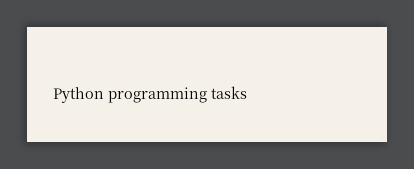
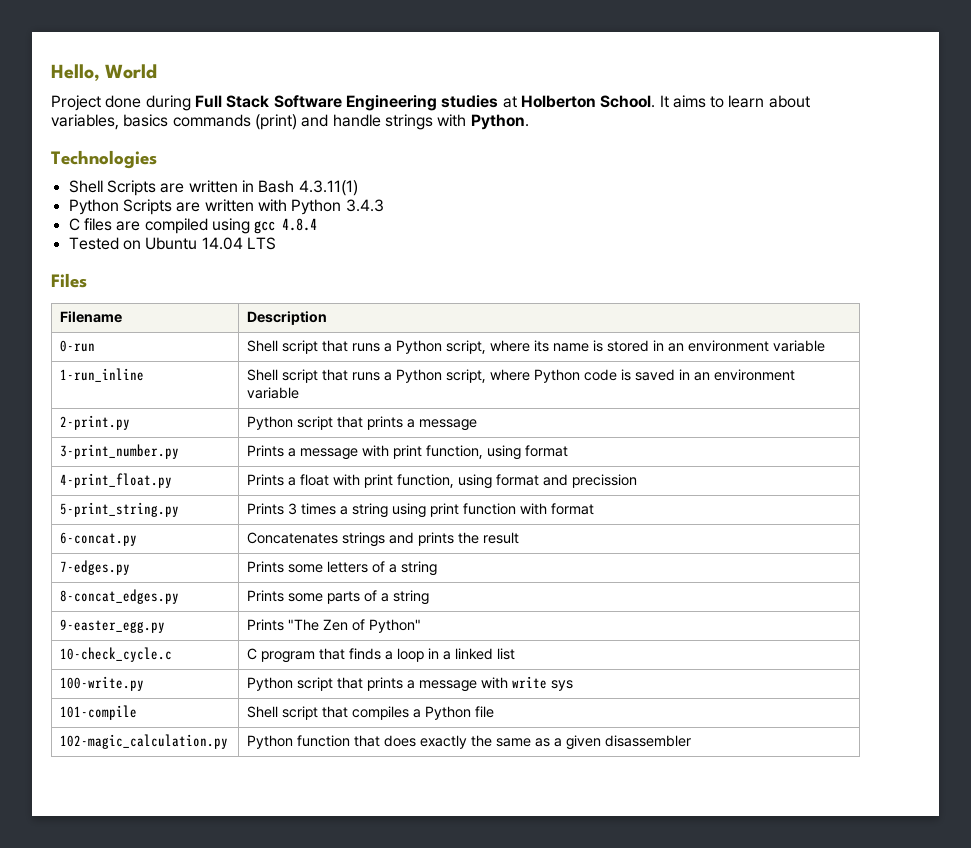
[53,86,247,103] Python programming tasks -> [51,64,158,81] [51,95,810,111] [51,114,529,130] [51,150,157,169] [68,180,358,196] [68,199,384,215] [68,218,318,234] [68,237,276,250] [51,273,87,288] [60,311,123,323] [247,311,328,325] [60,340,96,352] [247,340,826,354] [60,368,145,382] [247,369,796,383] [247,387,300,399] [60,415,131,430] [247,416,478,431] [60,444,180,459] [247,445,569,460] [60,473,173,488] [247,474,638,489] [60,502,180,517] [247,503,595,518] [60,532,138,546] [247,532,520,547] [60,560,131,575] [247,561,438,576] [60,589,180,604] [247,590,430,605] [60,619,166,633] [247,619,422,633] [60,647,173,662] [247,648,516,663] [60,676,145,691] [247,676,574,692] [60,705,138,720] [247,706,495,720] [60,734,229,749] [247,735,692,750] Hello, World // Project done during Full Stack Software Engineering studies at Holberton School. It aims to learn about variables, basics commands (print) and handle strings with Python. // Technologies // Shell Scripts are written in Bash 4.3.11(1) // Python Scripts are written with Python 3.4.3 // C files are compiled using gcc 4.8.4 // Tested on Ubuntu 14.04 LTS // Files // Filename | Description // 0-run | Shell script that runs a Python script, where its name is stored in an environment variable // 1-run_inline | Shell script that runs a Python script, where Python code is saved in an environment variable // 2-print.py | Python script that prints a message // 3-print_number.py | Prints a message with print function, using format // 4-print_float.py | Prints a float with print function, using format and precission // 5-print_string.py | Prints 3 times a string using print function with format // 6-concat.py | Concatenates strings and prints the result // 7-edges.py | Prints some letters of a string // 8-concat_edges.py | Prints some parts of a string // 9-easter_egg.py | Prints "The Zen of Python" // 10-check_cycle.c | C program that finds a loop in a linked list // 100-write.py | Python script that prints a message with write sys // 101-compile | Shell script that compiles a Python file // 102-magic_calculation.py | Python function that does exactly the same as a given disassembler

